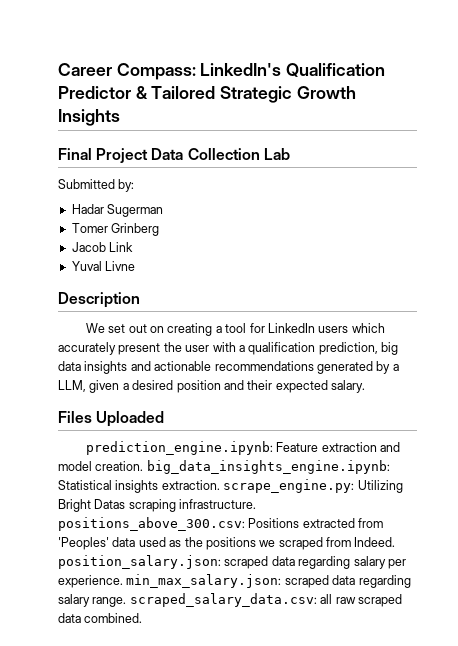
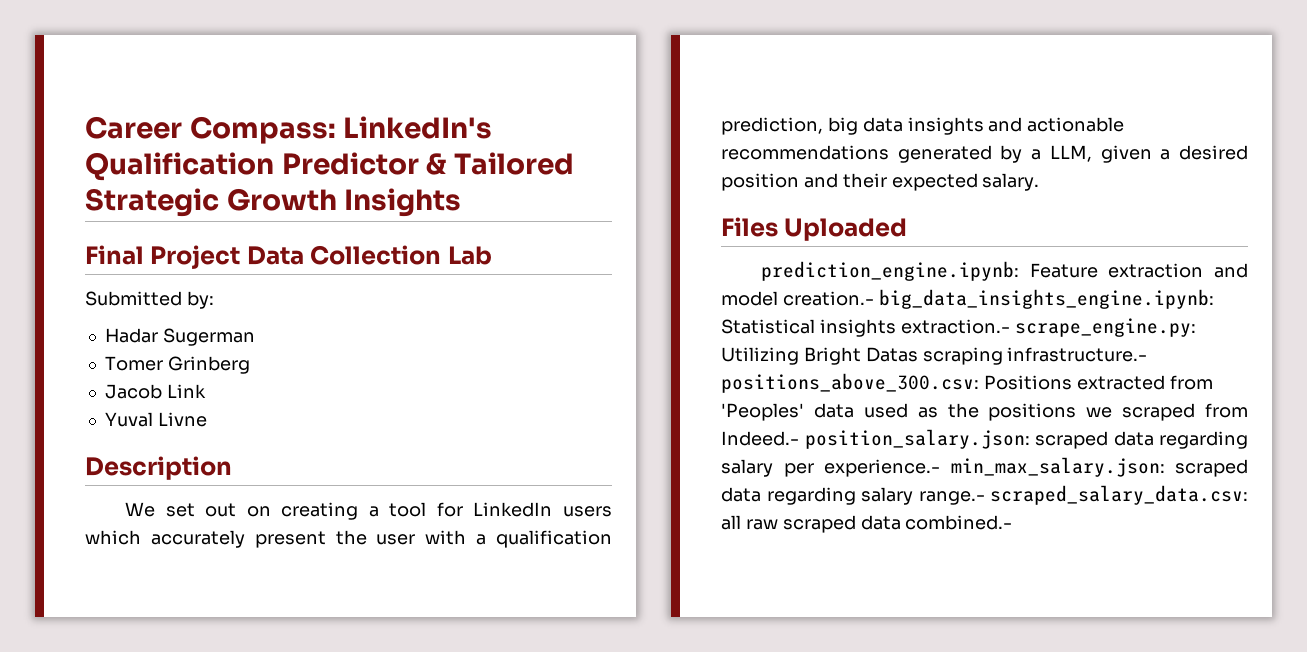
[95,461,144,471] creation. -> [782,291,874,306] creation.-
[161,480,220,490] extraction. -> [900,319,1010,334] extraction.-
[179,499,257,509] infrastructure. -> [1007,347,1148,362] infrastructure.-
[354,537,396,547] Indeed. -> [721,431,799,446] Indeed.-
[58,575,123,588] experience. -> [824,459,940,477] experience.-
[92,597,127,607] range. -> [918,491,985,505] range.-
[84,613,143,623] combined. -> [905,515,1013,530] combined.-

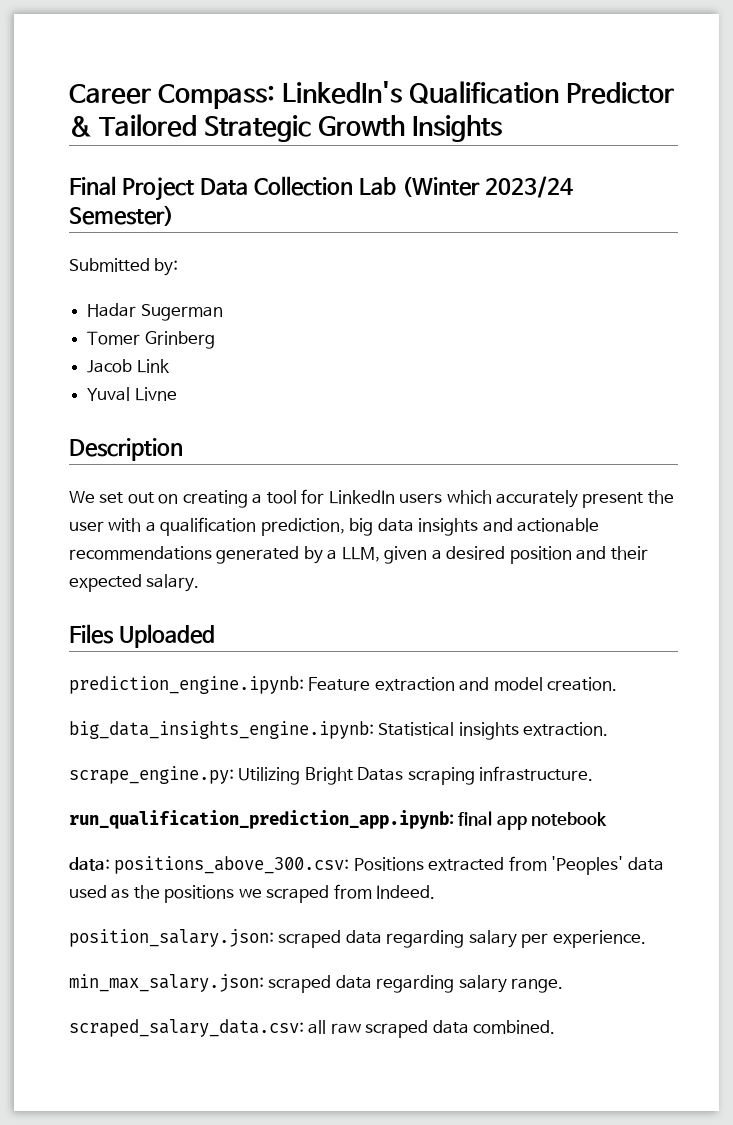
(492, 255) none -> [401,176,573,198] [69,205,174,226] (Winter 2023/24 Semester)
[782,291,874,306] creation.- -> [547,677,618,691] creation. //
[900,319,1010,334] extraction.- -> [523,722,609,736] extraction. //
[1007,347,1148,362] infrastructure.- -> [479,766,594,781] [69,810,608,830] [69,857,110,871] infrastructure. // run_qualification_prediction_app.ipynb: final app notebook // data:
[721,431,799,446] Indeed.- -> [376,885,436,899] Indeed. //
[824,459,940,477] experience.- -> [552,930,646,948] experience. //
[918,491,985,505] range.- -> [511,978,564,993] range. //
[905,515,1013,530] combined.- -> [473,1020,556,1034] combined.

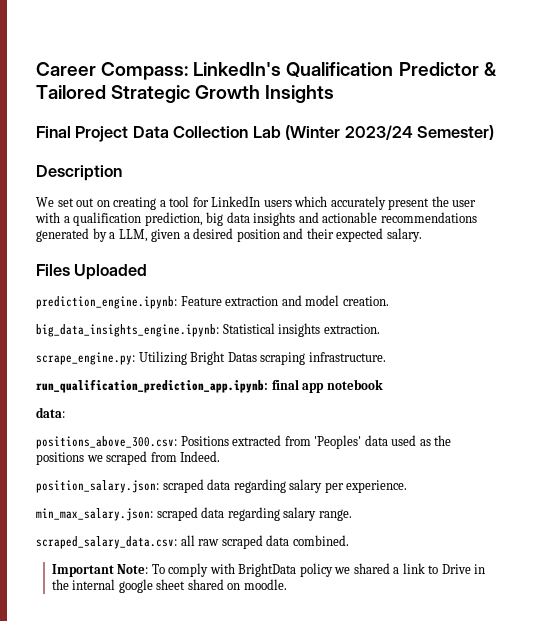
[69,258,179,276] [87,303,223,321] [87,331,215,349] [87,359,170,373] [87,387,177,401] // Submitted by: // Hadar Sugerman // Tomer Grinberg // Jacob Link // Yuval Livne -> (495, 132) none
(110, 864) none -> (65, 412) //
(556, 1027) none -> [51,563,486,577] [51,579,287,593] // Important Note: To comply with BrightData policy we shared a link to Drive in the internal google sheet shared on moodle.

